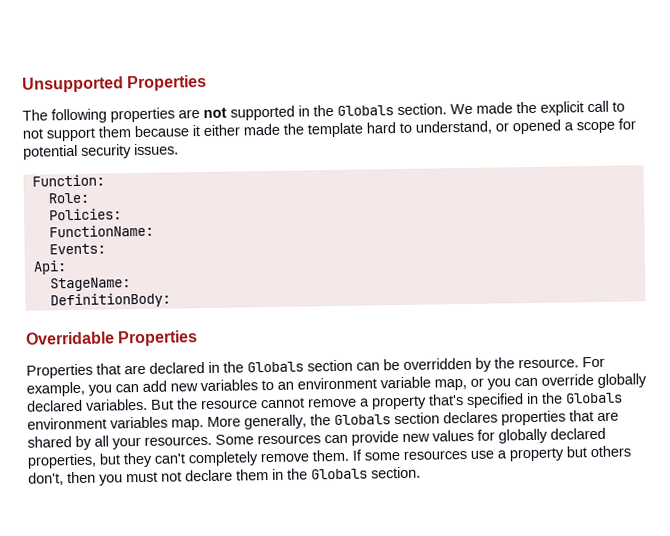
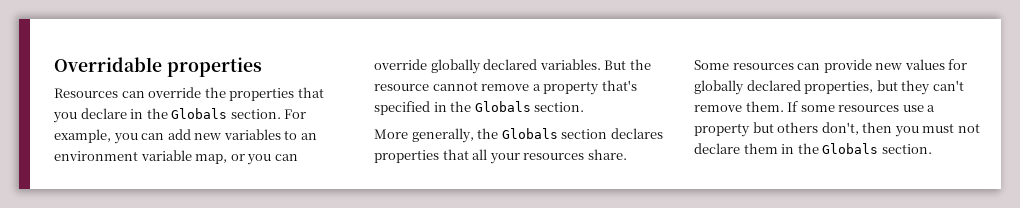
[22,74,208,93] [22,100,625,124] [22,118,636,142] [23,143,179,160] [31,174,105,187] [47,192,89,204] [48,208,122,221] [48,224,154,238] [48,243,106,255] [32,260,67,275] [49,277,131,292] [49,292,171,309] [25,330,199,347] [26,357,579,379] Unsupported Properties // The following properties are not supported in the Globals section. We made the explicit call to not support them because it either made the template hard to understand, or opened a scope for potential security issues. // Function: // Role: // Policies: // FunctionName: // Events: // Api: // StageName: // DefinitionBody: // Overridable Properties // Properties that are declared in the Globals section can be overridden by the resource. -> [54,57,262,77] [54,87,324,101] [53,108,281,123] Overridable properties // Resources can override the properties that you declare in the Globals section.
[27,416,204,431] environment variables map. -> [534,102,585,112] section. //
[597,411,619,421] [27,435,212,451] are shared by all your resources. -> [472,149,627,164] all your resources share.
[188,451,259,467] completely -> (964, 85) none

